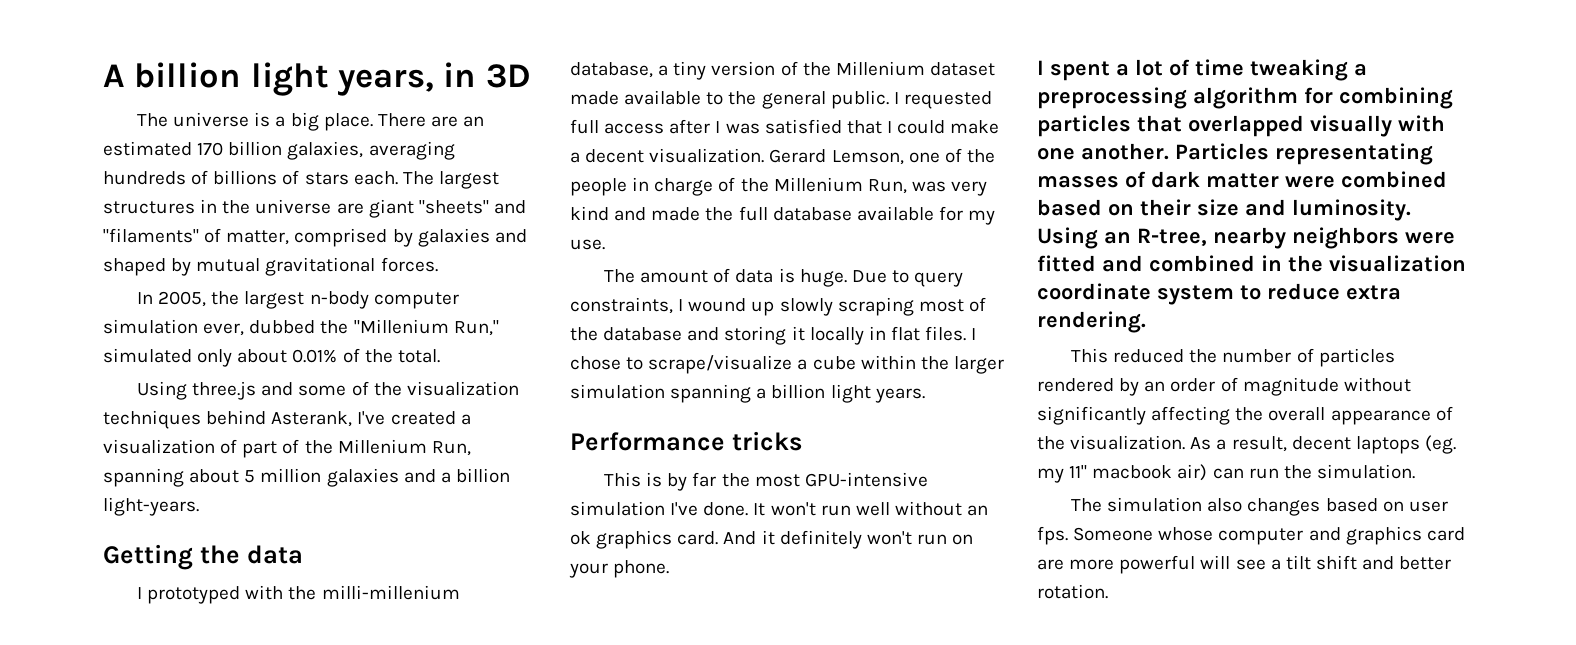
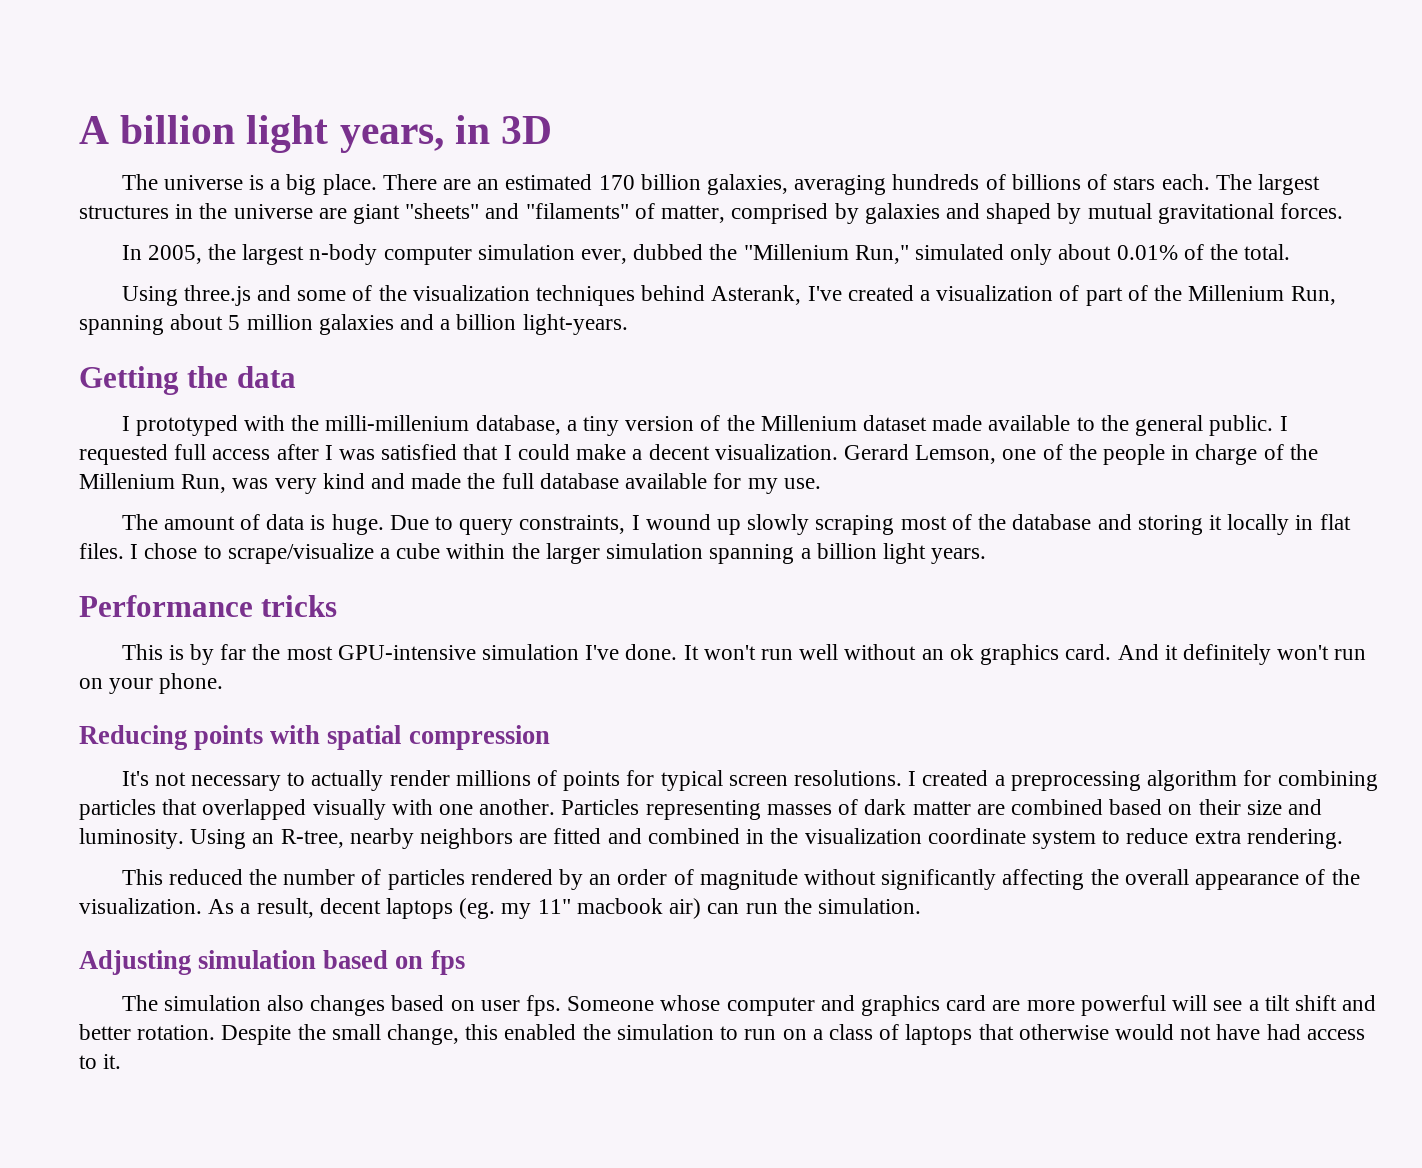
[1037,59,1348,81] I spent a lot of time tweaking -> [79,725,550,750] [121,770,989,791] Reducing points with spatial compression // It's not necessary to actually render millions of points for typical screen resolutions. I created
[1275,143,1433,165] representating -> [645,800,761,820] representing
[1285,176,1335,188] were -> [976,804,1005,815] are
[1405,232,1455,244] were -> [519,833,548,844] are
(1415, 471) none -> [79,950,465,975] // Adjusting simulation based on fps
(1108, 591) none -> [221,1024,1365,1045] [79,1054,122,1069] Despite the small change, this enabled the simulation to run on a class of laptops that otherwise would not have had access to it.

